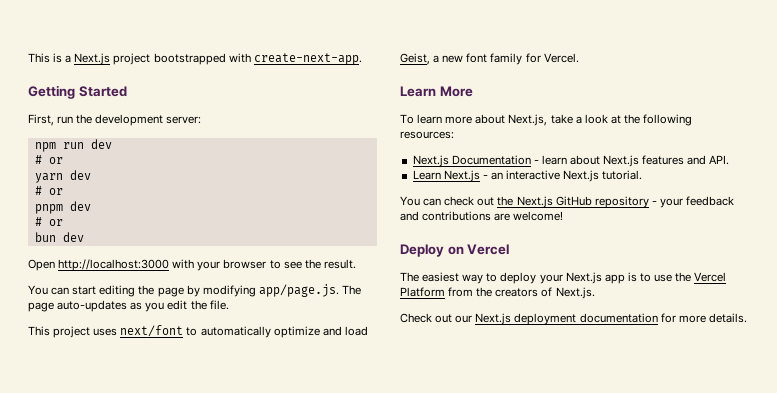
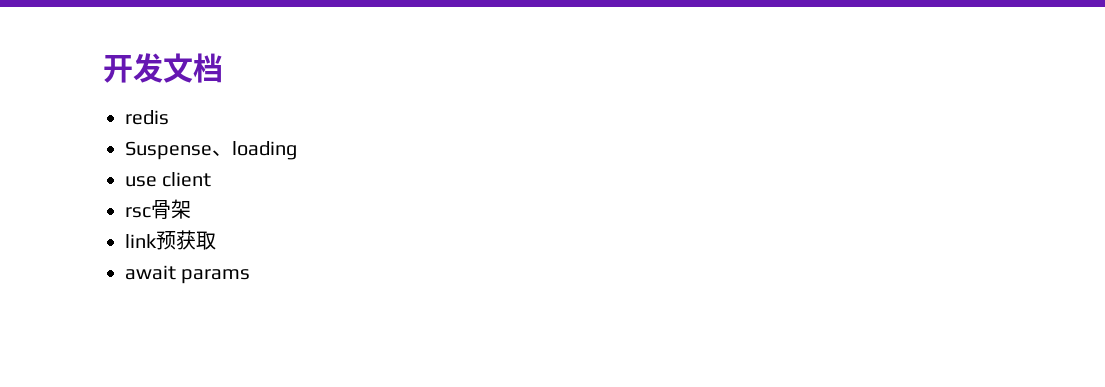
[28,53,362,65] [28,85,127,99] [28,114,202,126] [34,139,112,152] [34,155,63,164] [34,170,91,183] [34,186,63,195] [34,201,91,214] [34,217,63,226] [34,232,84,242] [28,259,356,271] [28,284,361,297] [28,300,229,312] [28,325,368,338] [400,53,579,65] [400,86,473,97] [400,114,693,126] [400,131,454,139] [412,155,730,167] [412,170,643,182] [400,196,735,208] [400,211,564,221] [400,244,510,257] [400,272,727,284] [400,287,595,299] [400,313,747,325] This is a Next.js project bootstrapped with create-next-app. // Getting Started // First, run the development server: // npm run dev // # or // yarn dev // # or // pnpm dev // # or // bun dev // Open http://localhost:3000 with your browser to see the result. // You can start editing the page by modifying app/page.js. The page auto-updates as you edit the file. // This project uses next/font to automatically optimize and load Geist, a new font family for Vercel. // Learn More // To learn more about Next.js, take a look at the following resources: // Next.js Documentation - learn about Next.js features and API. // Learn Next.js - an interactive Next.js tutorial. // You can check out the Next.js GitHub repository - your feedback and contributions are welcome! // Deploy on Vercel // The easiest way to deploy your Next.js app is to use the Vercel Platform from the creators of Next.js. // Check out our Next.js deployment documentation for more details. -> [103,53,223,83] [125,110,169,125] [125,141,297,160] [125,172,212,187] [125,199,191,219] [125,230,216,250] [125,265,251,284] 开发文档 // redis // Suspense、loading // use client // rsc骨架 // link预获取 // await params

